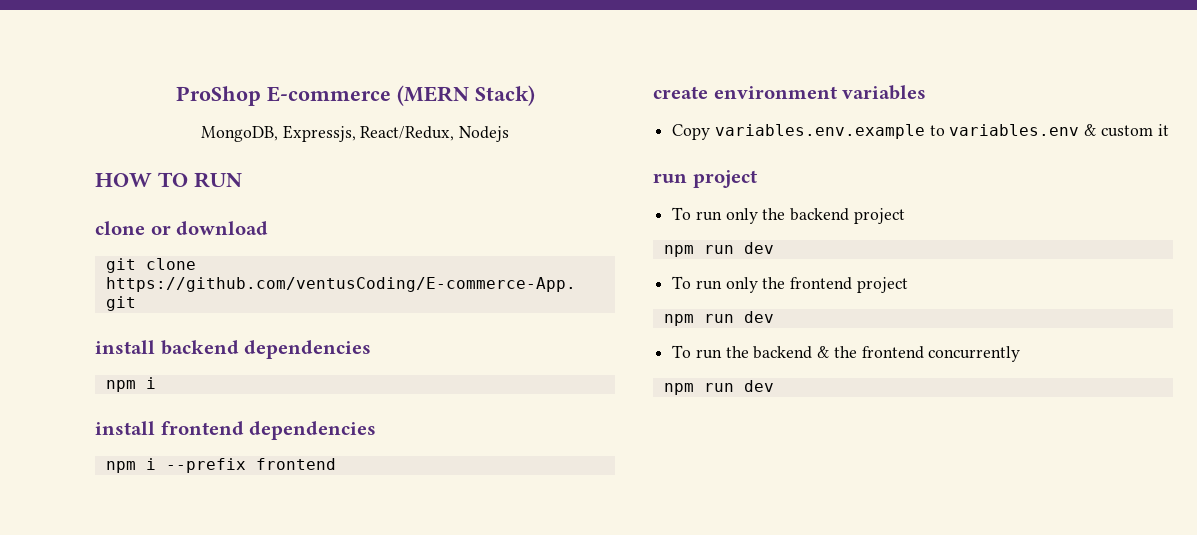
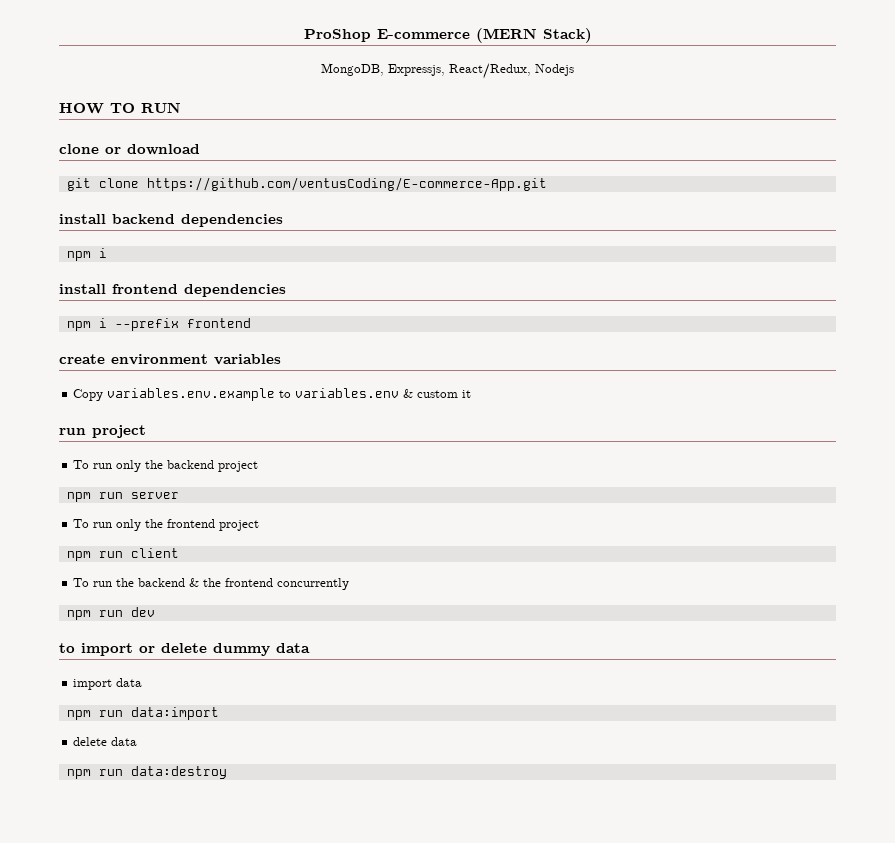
[743,242,774,254] dev -> [130,492,179,499] server
[743,311,774,323] dev -> [130,548,179,558] client
(774, 386) none -> [59,643,310,656] [73,678,143,690] [66,707,219,720] [73,737,138,746] [66,766,227,779] // to import or delete dummy data // import data // npm run data:import // delete data // npm run data:destroy

